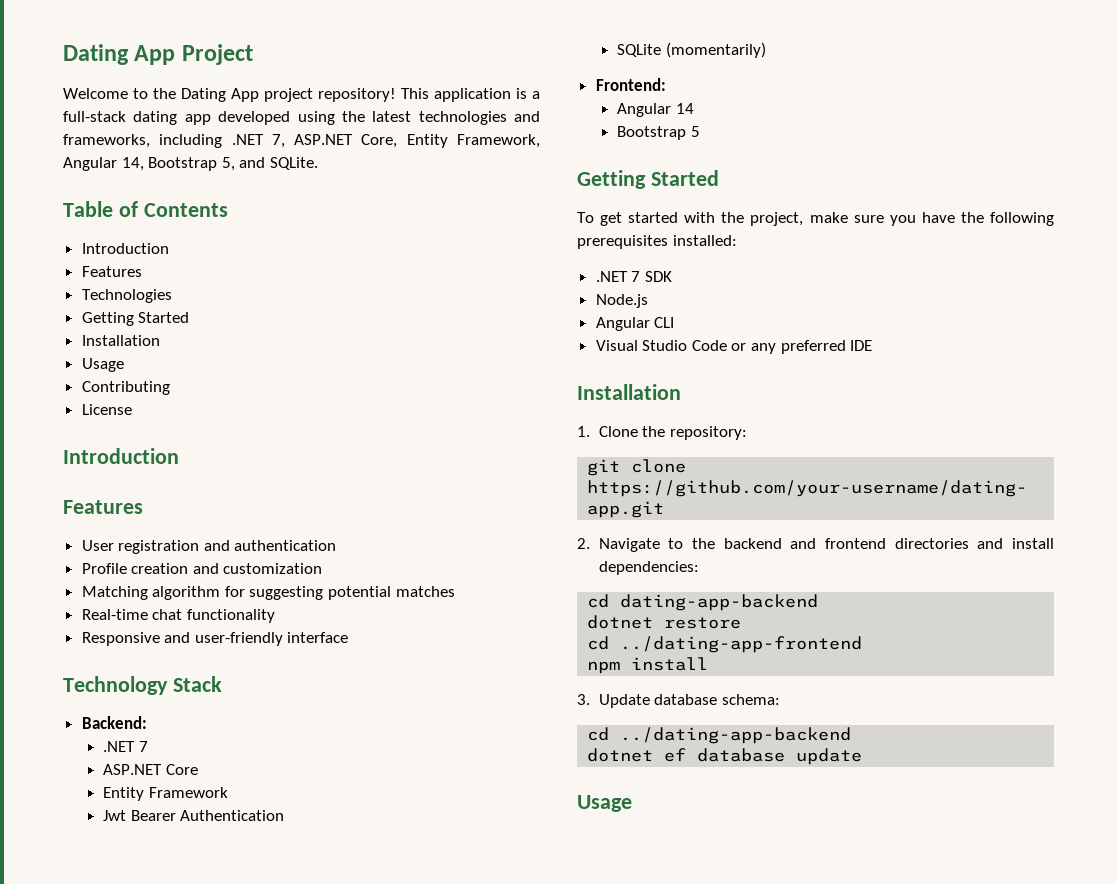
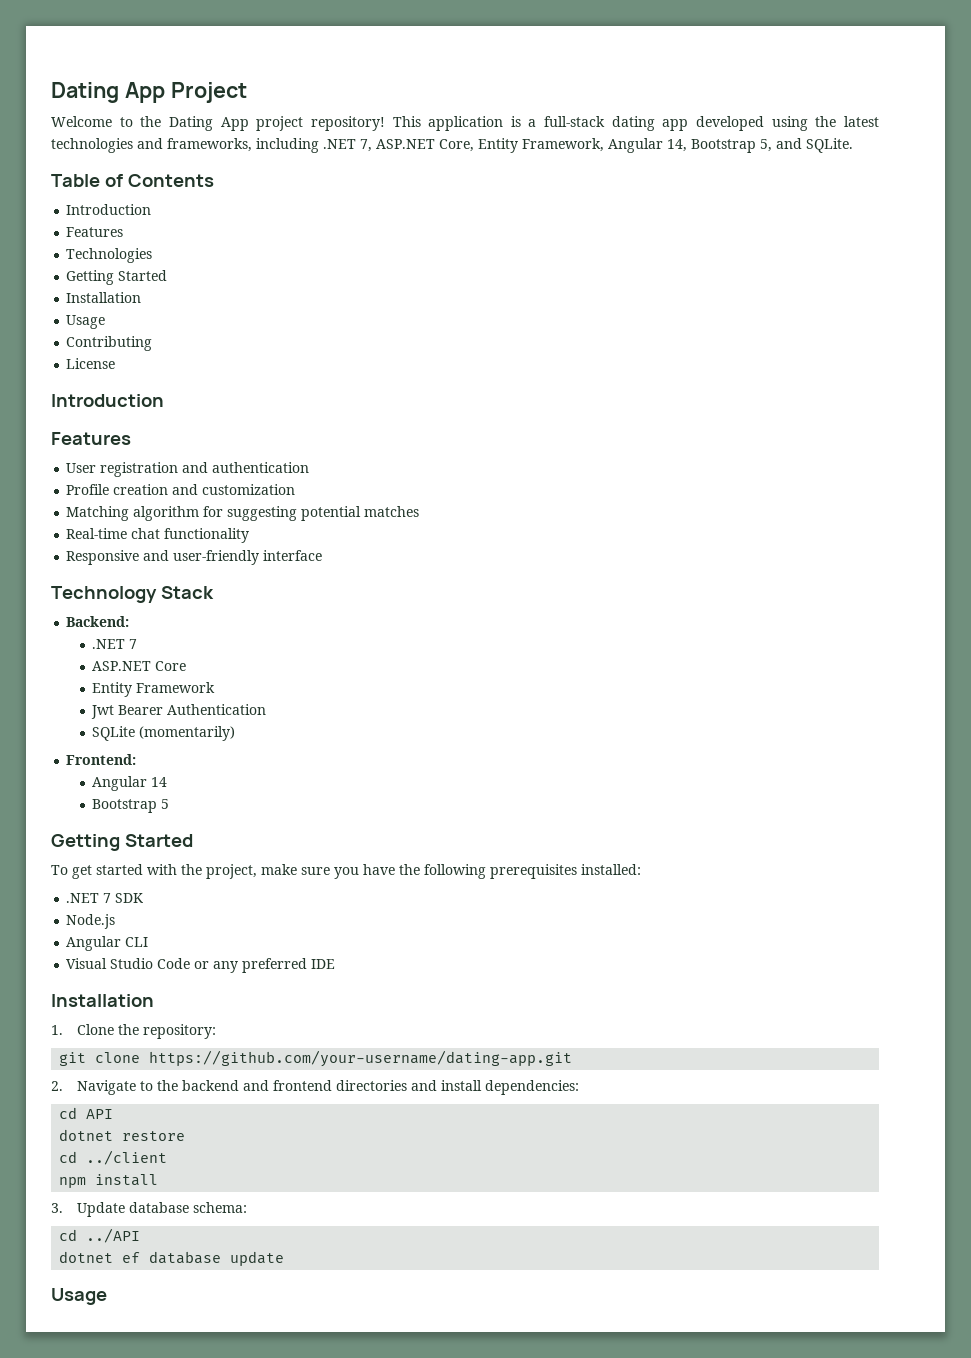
[620,594,819,611] dating-app-backend -> [86,1109,114,1119] API
[620,636,863,653] ../dating-app-frontend -> [86,1150,168,1165] ../client
[620,727,852,744] ../dating-app-backend -> [86,1228,141,1243] ../API

